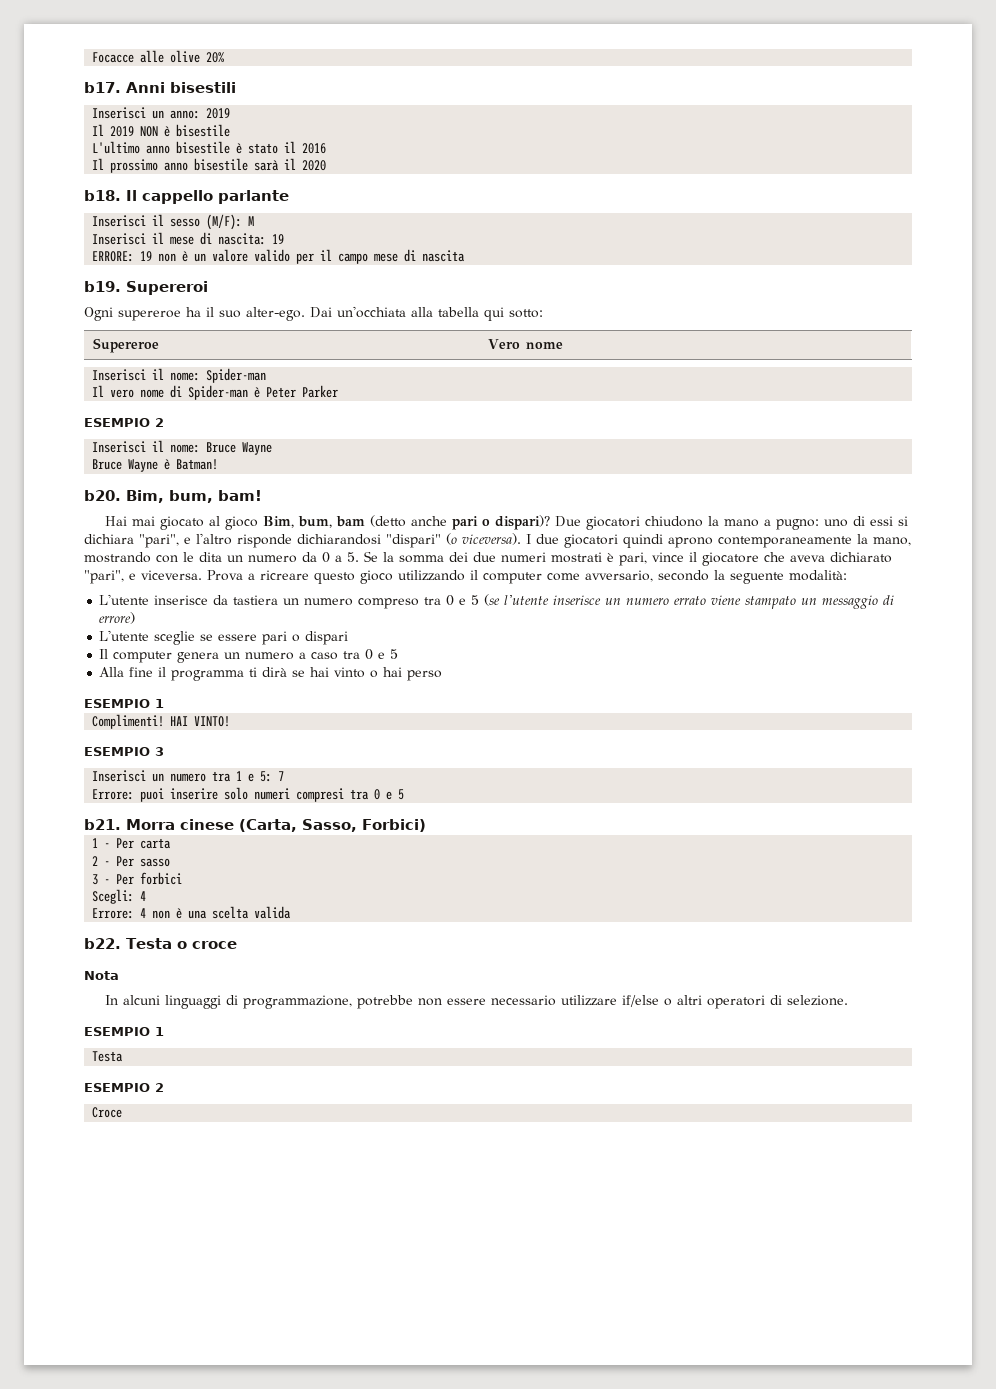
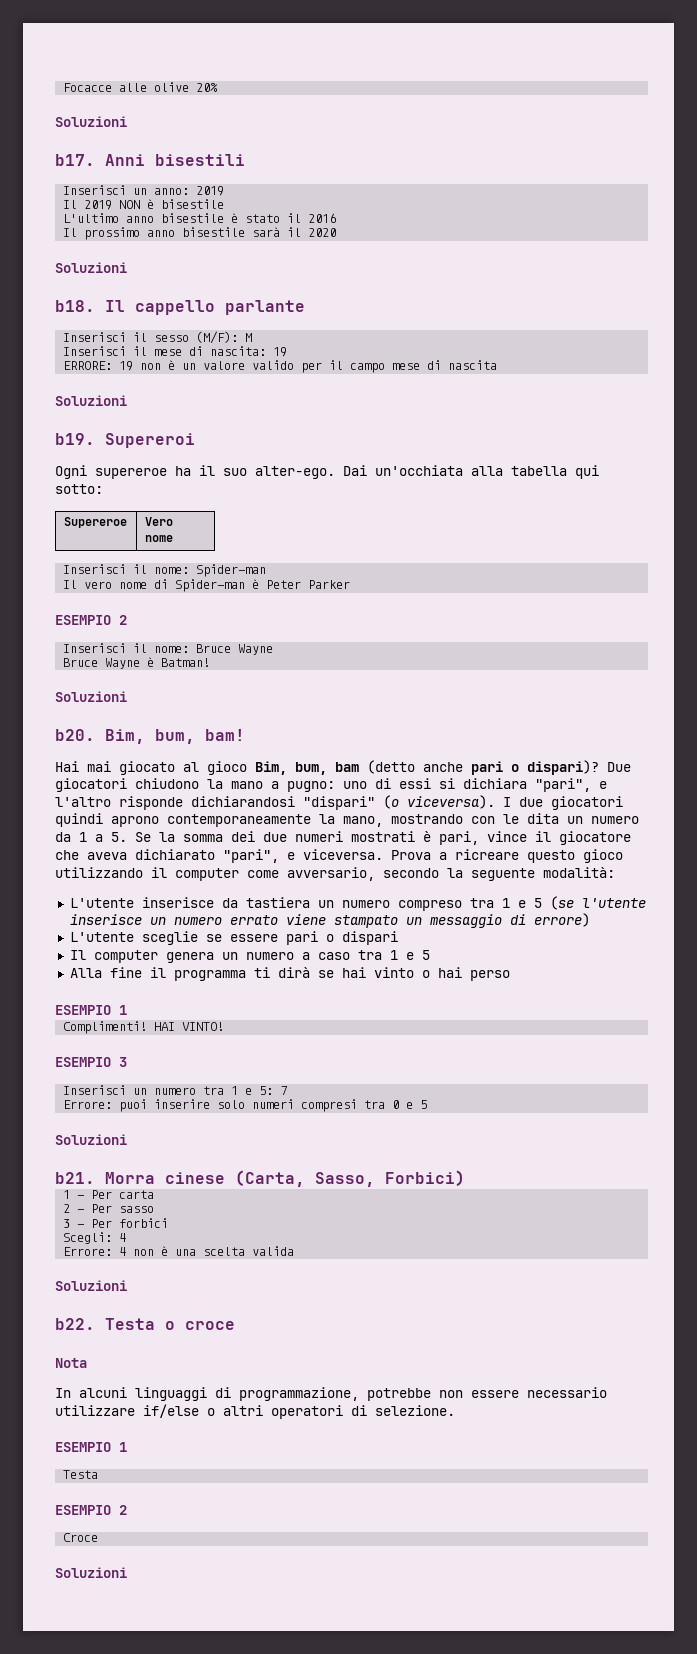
(225, 57) none -> [55,116,127,127] // Soluzioni
(327, 165) none -> [55,262,127,273] // Soluzioni
(466, 256) none -> [55,395,127,406] // Soluzioni
(219, 464) none -> [55,691,127,702] // Soluzioni
[322,552,330,563] 0 -> [79,832,87,842] 1
[446,595,455,606] 0 -> [501,898,510,908] 1
[365,649,374,660] 0 -> [389,950,398,960] 1
(405, 794) none -> [55,1134,127,1145] // Soluzioni
(292, 912) none -> [55,1280,127,1291] // Soluzioni
(123, 1112) none -> [55,1567,127,1578] // Soluzioni

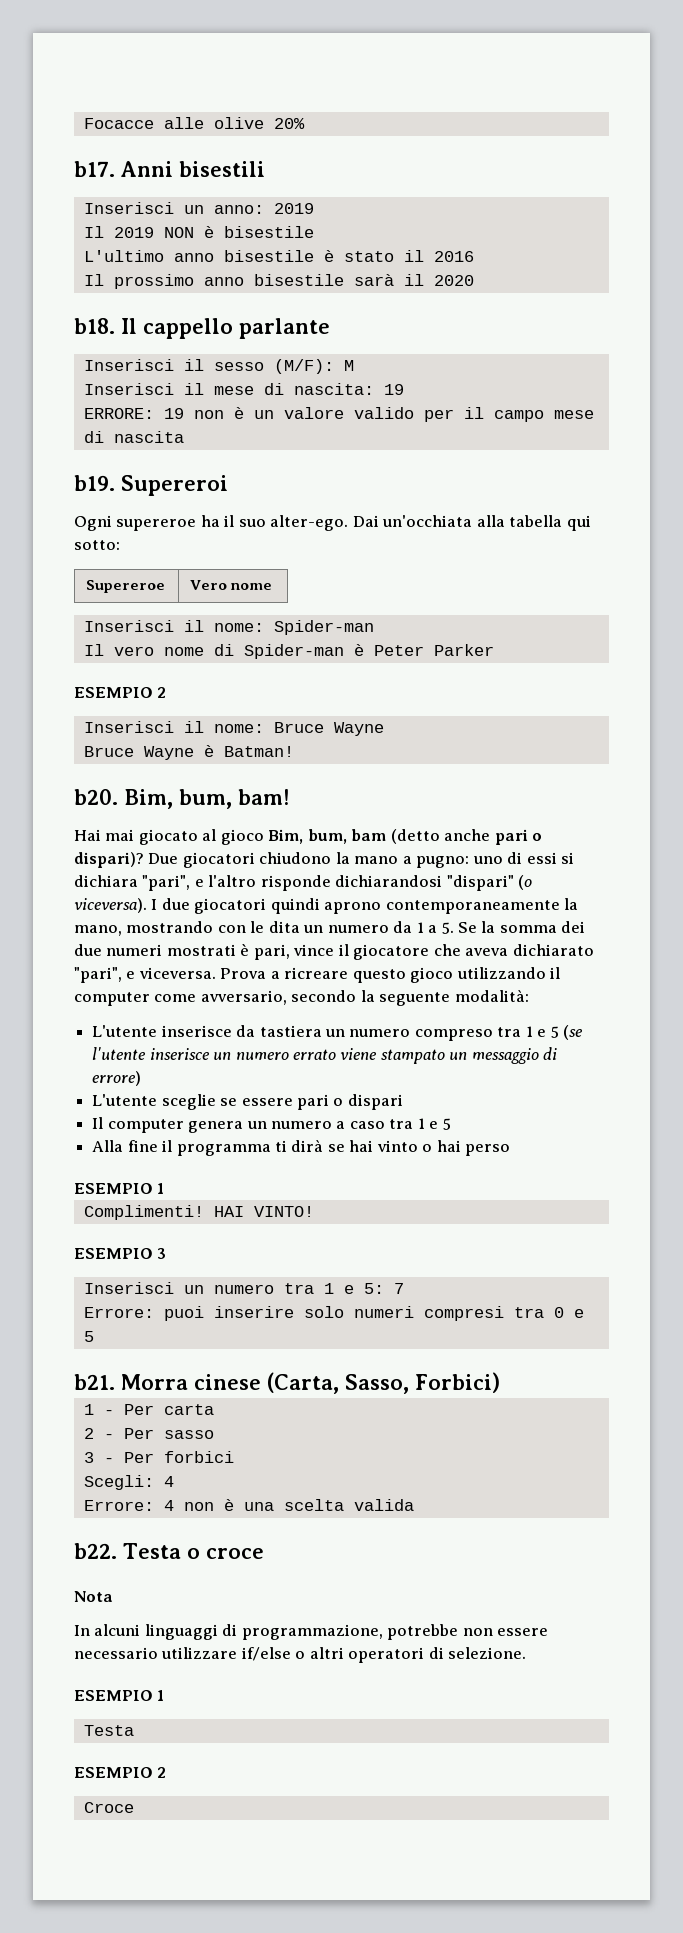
[55,116,127,127] // Soluzioni -> (305, 123) none
[55,262,127,273] // Soluzioni -> (474, 280) none
[55,395,127,406] // Soluzioni -> (184, 437) none
[55,691,127,702] // Soluzioni -> (294, 751) none
[55,1134,127,1145] // Soluzioni -> (94, 1336) none
[55,1280,127,1291] // Soluzioni -> (414, 1505) none
[55,1567,127,1578] // Soluzioni -> (134, 1807) none

